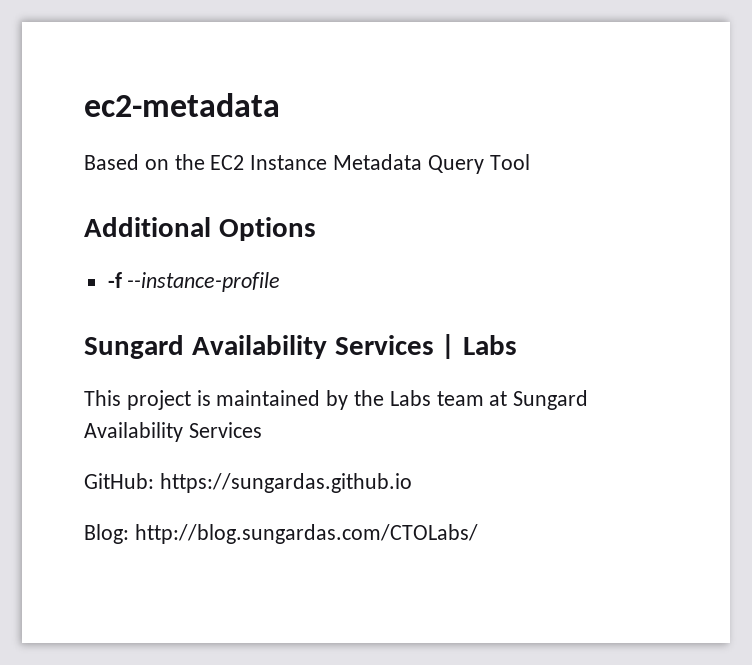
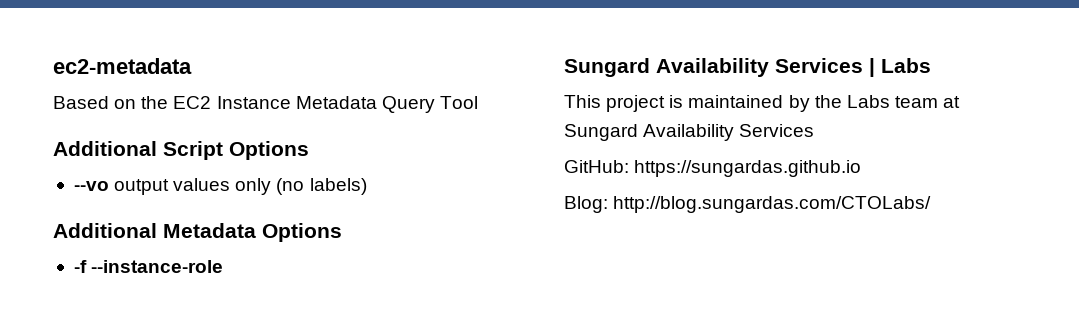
(211, 227) none -> [163,141,309,160] [73,178,367,195] [53,223,256,238] Script Options // --vo output values only (no labels) // Additional Metadata
[127,272,281,292] --instance-profile -> [91,260,224,273] --instance-role

